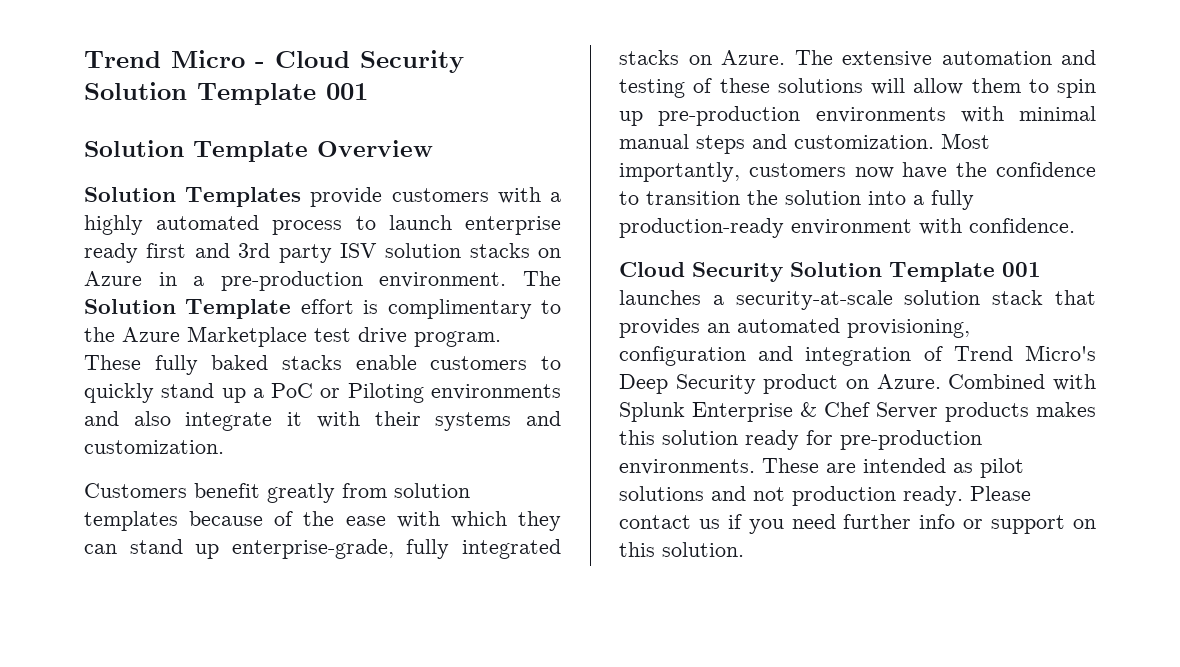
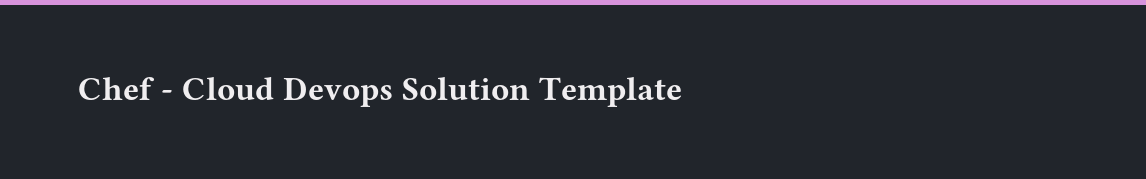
[84,50,245,68] Trend Micro -> [78,77,155,100] Chef
[360,50,464,73] [84,82,368,105] [84,140,433,162] [84,187,561,207] [84,215,561,235] [84,243,561,263] [84,271,561,291] [84,299,561,319] [84,326,501,347] [84,355,561,375] [84,383,561,403] [84,411,561,431] [84,440,224,454] [84,483,470,503] [84,511,561,531] [84,539,561,559] [619,50,1096,67] [619,78,1096,98] [619,106,1096,126] [619,133,990,154] [619,162,1096,182] [619,190,974,210] [619,218,1075,238] [619,262,1041,282] [619,290,1096,310] [619,318,970,338] [619,345,1096,366] [619,374,1096,394] [619,402,1096,422] [619,430,982,450] [619,458,1024,478] [619,486,1031,506] [619,514,1096,534] [619,542,744,557] Security Solution Template 001 // Solution Template Overview // Solution Templates provide customers with a highly automated process to launch enterprise ready first and 3rd party ISV solution stacks on Azure in a pre-production environment. The Solution Template effort is complimentary to the Azure Marketplace test drive program. These fully baked stacks enable customers to quickly stand up a PoC or Piloting environments and also integrate it with their systems and customization. // Customers benefit greatly from solution templates because of the ease with which they can stand up enterprise-grade, fully integrated stacks on Azure. The extensive automation and testing of these solutions will allow them to spin up pre-production environments with minimal manual steps and customization. Most importantly, customers now have the confidence to transition the solution into a fully production-ready environment with confidence. // Cloud Security Solution Template 001 launches a security-at-scale solution stack that provides an automated provisioning, configuration and integration of Trend Micro's Deep Security product on Azure. Combined with Splunk Enterprise & Chef Server products makes this solution ready for pre-production environments. These are intended as pilot solutions and not production ready. Please contact us if you need further info or support on this solution. -> [283,77,683,107] Devops Solution Template

